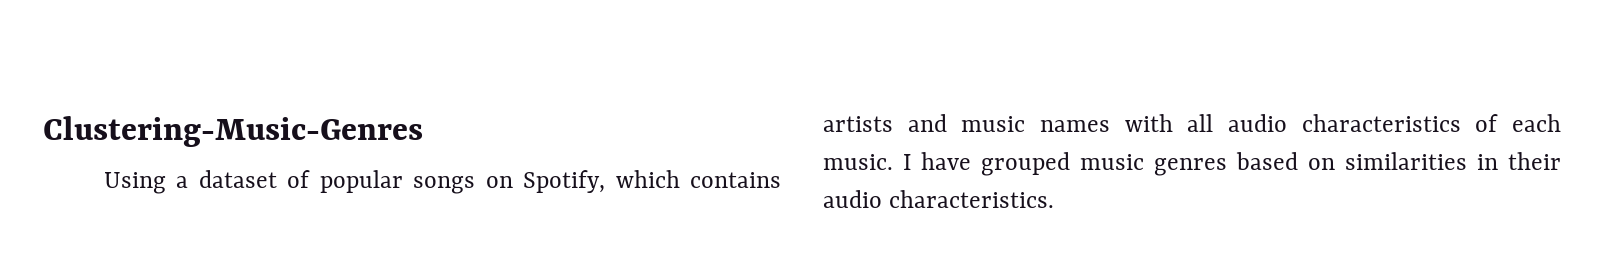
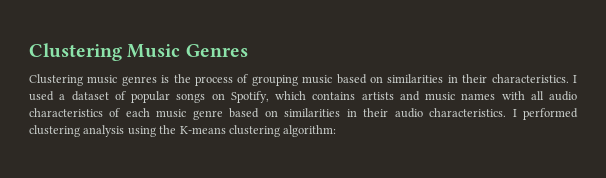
[43,116,423,147] [103,172,166,194] Clustering-Music-Genres // Using -> [29,43,248,61] [29,74,577,86] [29,91,54,101] Clustering Music Genres // Clustering music genres is the process of grouping music based on similarities in their characteristics. I used
[823,152,1227,176] music. I have grouped music genres -> [156,109,223,120] music genre
(1055, 199) none -> [512,108,578,120] [29,125,337,137] I performed clustering analysis using the K-means clustering algorithm:

